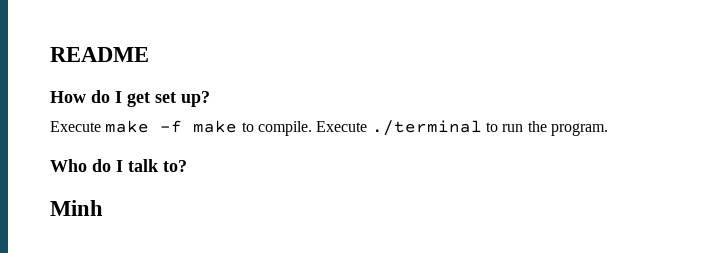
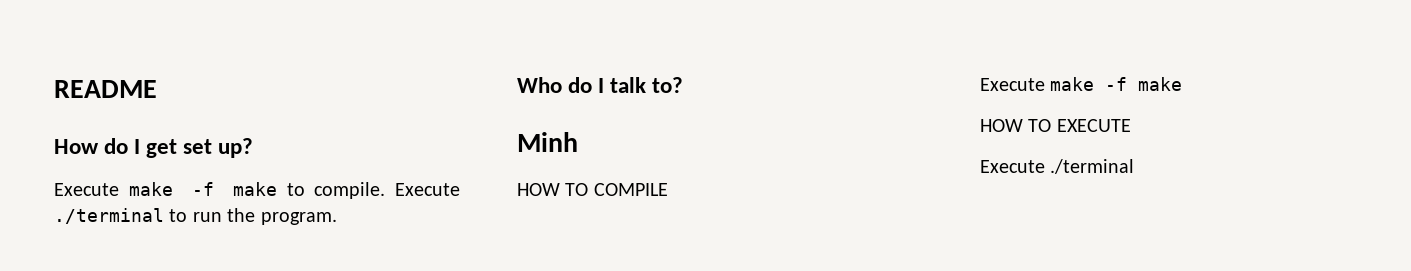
(103, 208) none -> [517,183,668,196] [980,77,1183,91] [980,119,1131,132] [980,159,1135,174] // HOW TO COMPILE // Execute make -f make // HOW TO EXECUTE // Execute ./terminal

